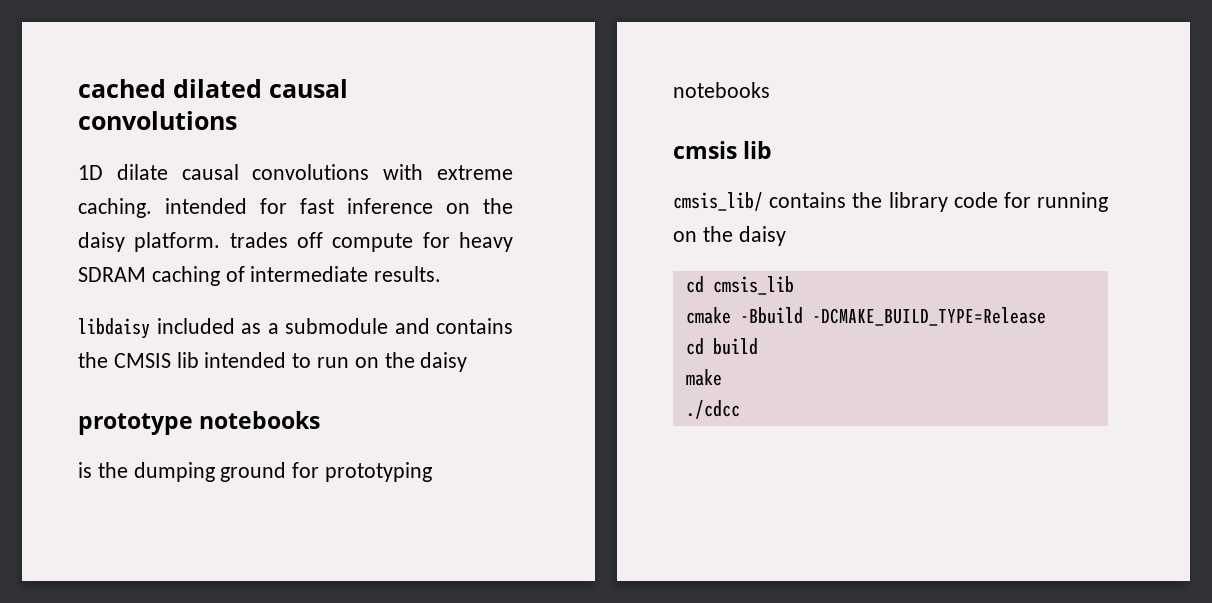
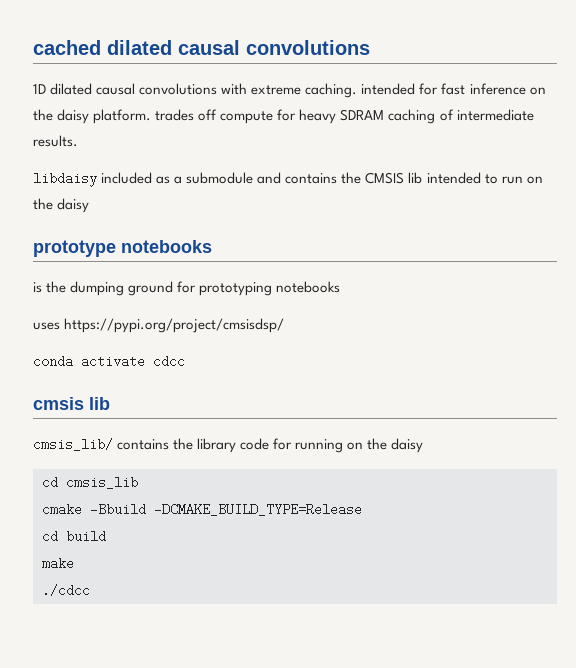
[116,164,168,180] dilate -> [50,83,93,95] dilated
(770, 90) none -> [33,318,285,333] [33,355,185,368] // uses https://pypi.org/project/cmsisdsp/ // conda activate cdcc

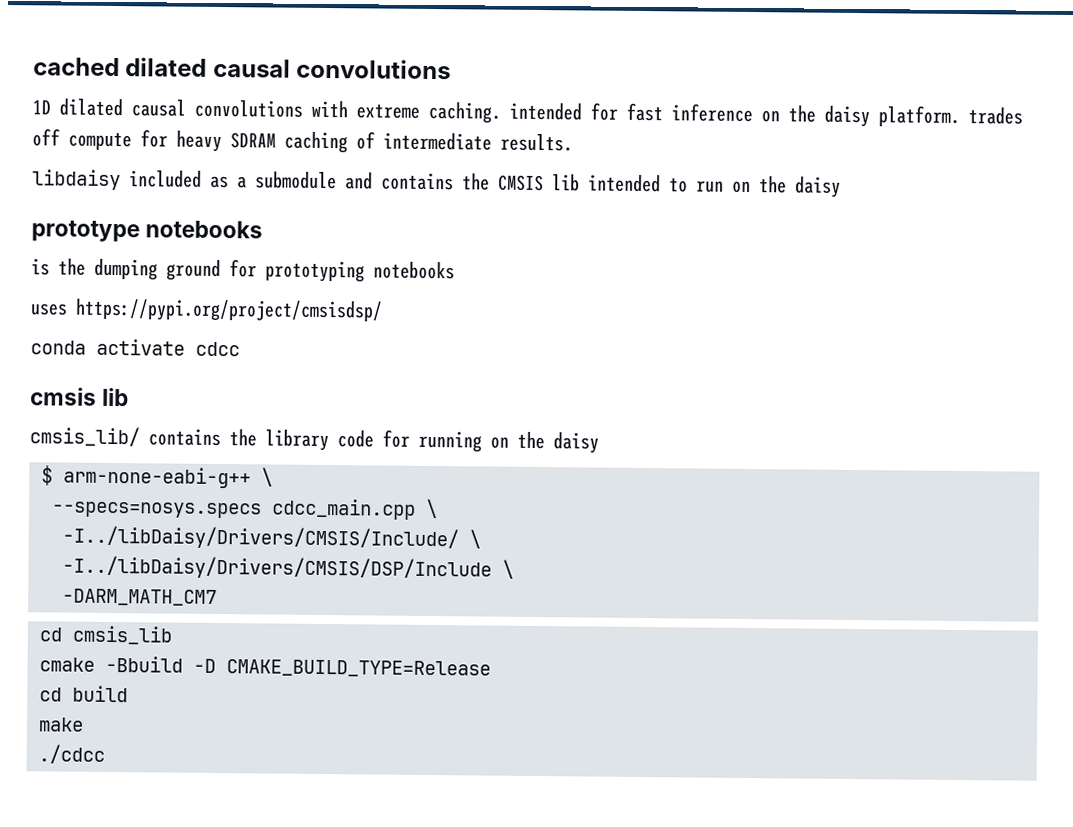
(424, 445) none -> [41,465,273,489] [52,498,438,520] [62,525,481,551] [62,555,514,581] [62,588,217,606] // $ arm-none-eabi-g++ \ // --specs=nosys.specs cdcc_main.cpp \ // -I../libDaisy/Drivers/CMSIS/Include/ \ // -I../libDaisy/Drivers/CMSIS/DSP/Include \ // -DARM_MATH_CM7
[154,503,362,516] -DCMAKE_BUILD_TYPE=Release -> [193,658,491,678] -D CMAKE_BUILD_TYPE=Release

